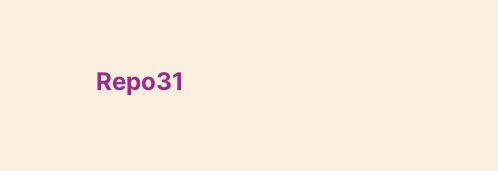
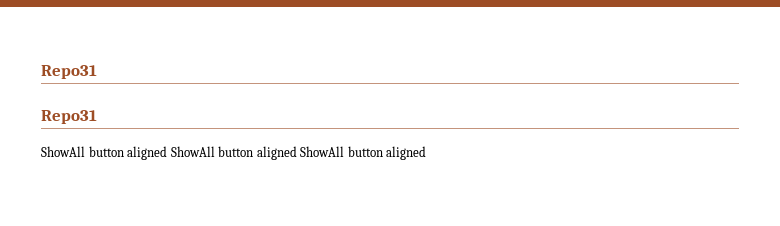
[96,72,184,95] Repo31 -> [41,65,97,79] [41,110,97,124] [41,146,427,160] Repo31 // Repo31 // ShowAll button aligned ShowAll button aligned ShowAll button aligned

